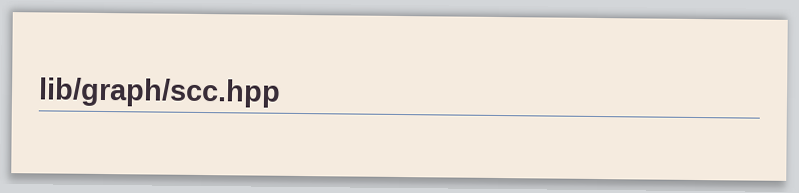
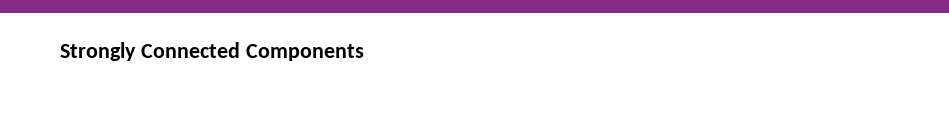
[38,77,281,108] lib/graph/scc.hpp -> [60,42,364,61] Strongly Connected Components

